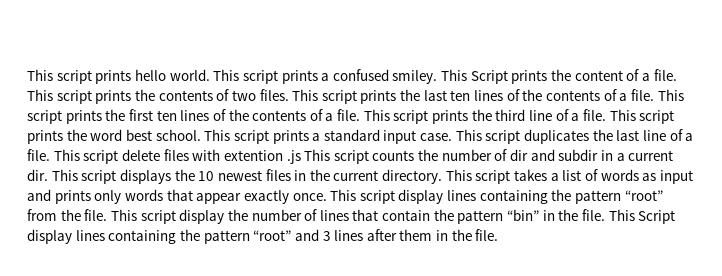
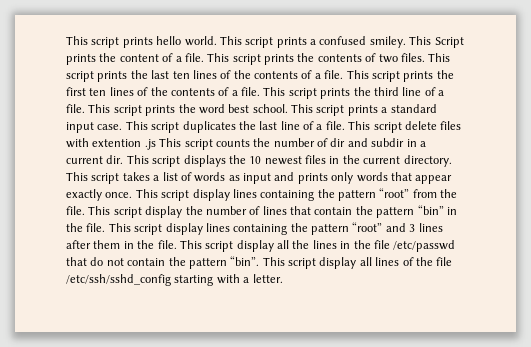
[638,210,676,224] Script -> [134,224,163,235] script
(499, 235) none -> [179,240,456,252] [66,256,453,269] [66,274,283,286] This script display all the lines in the file /etc/passwd that do not contain the pattern “bin”. This script display all lines of the file /etc/ssh/sshd_config starting with a letter.

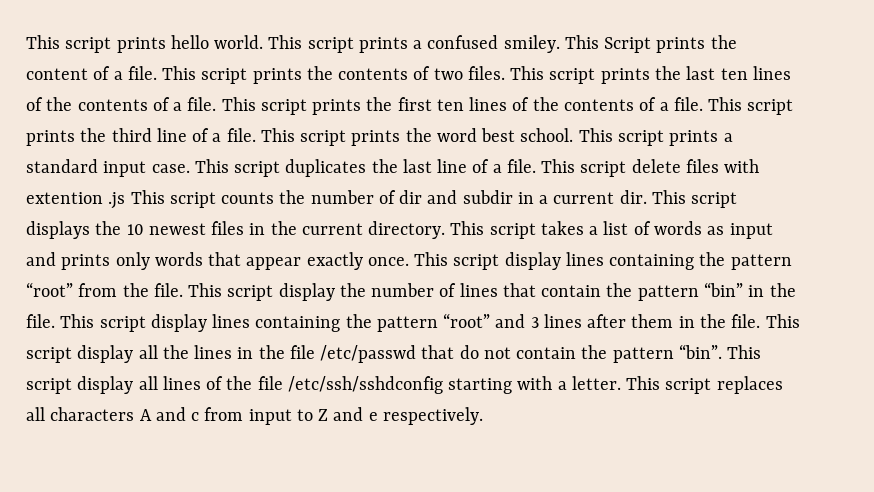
[66,274,171,286] /etc/ssh/sshd_config -> [287,376,443,394] /etc/ssh/sshdconfig
(283, 278) none -> [626,376,783,394] [26,407,483,425] This script replaces all characters A and c from input to Z and e respectively.

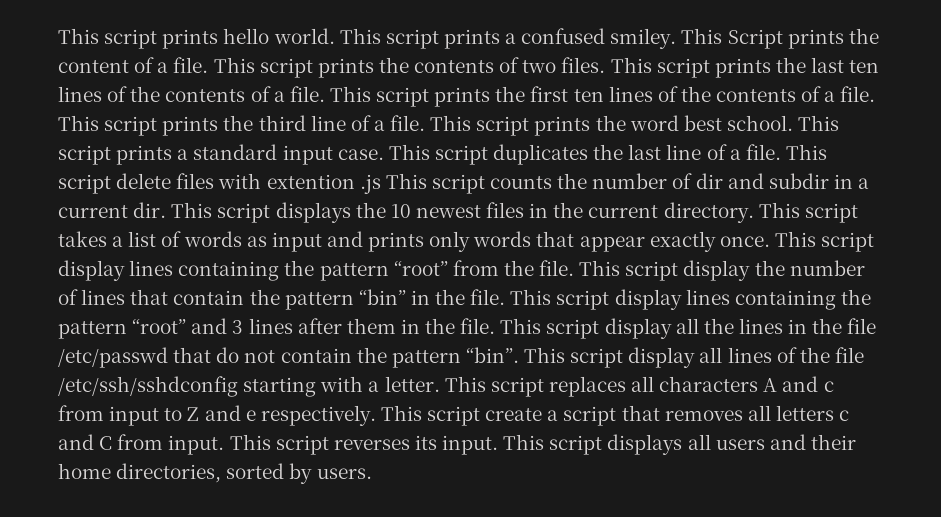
(483, 416) none -> [380,405,850,426] [58,434,856,455] [58,463,372,484] This script create a script that removes all letters c and C from input. This script reverses its input. This script displays all users and their home directories, sorted by users.

